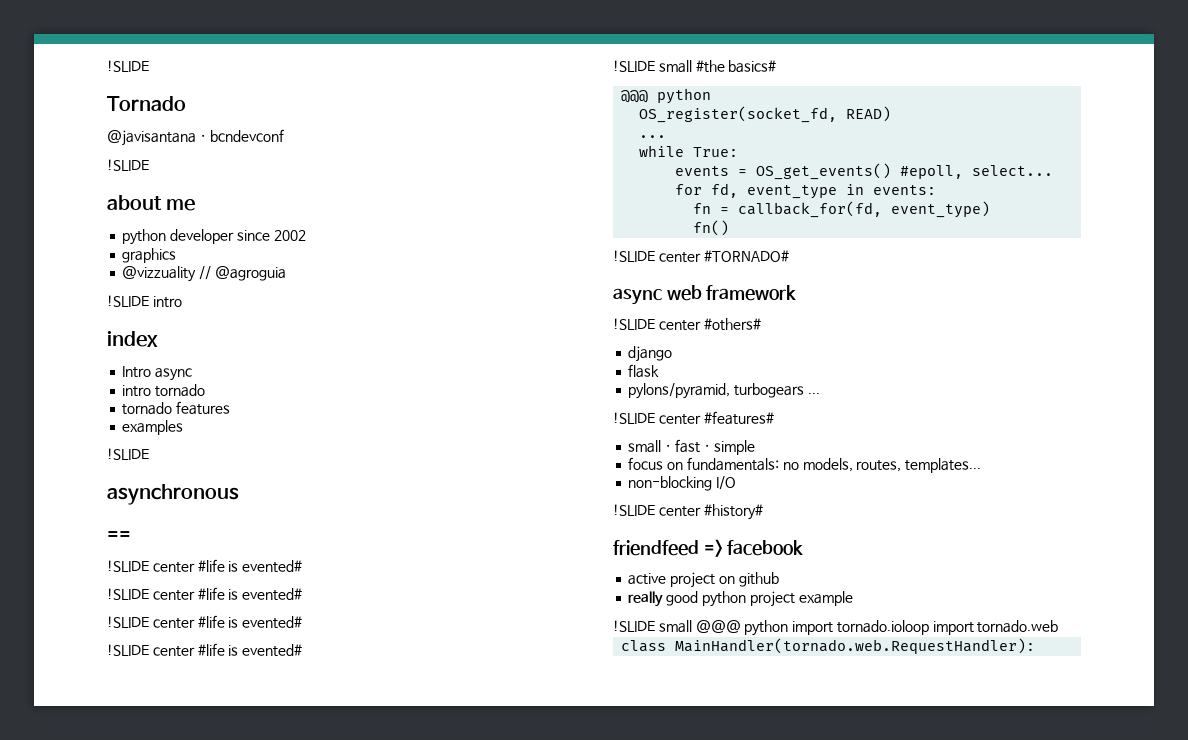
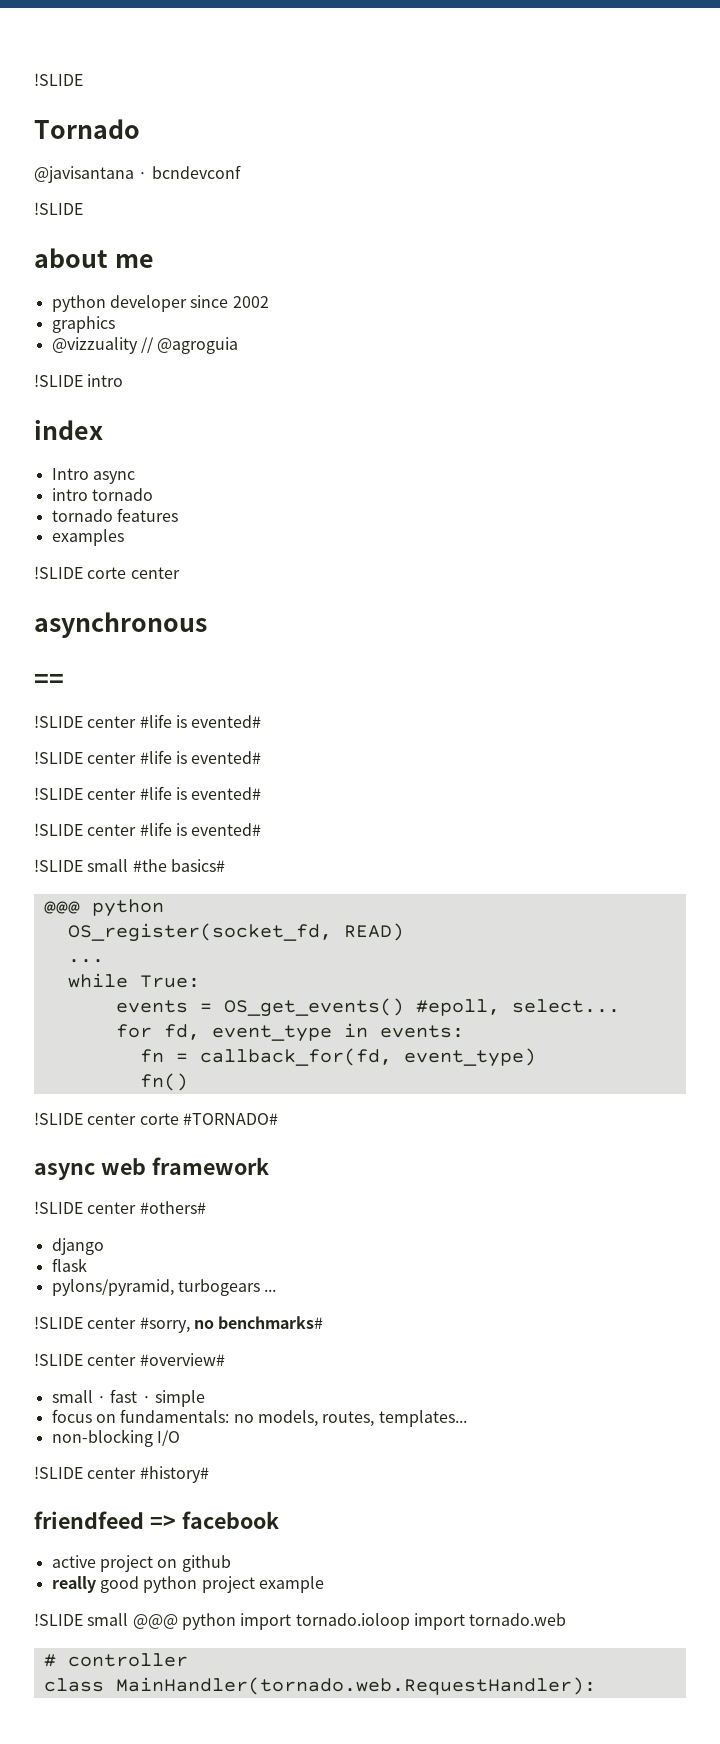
(149, 454) none -> [87,567,180,579] corte center
(701, 257) none -> [139,1113,179,1125] corte
[703,411,774,425] #features# -> [139,1316,324,1333] [34,1353,225,1366] #sorry, no benchmarks# // !SLIDE center #overview#
(1059, 626) none -> [43,1653,188,1667] // # controller

